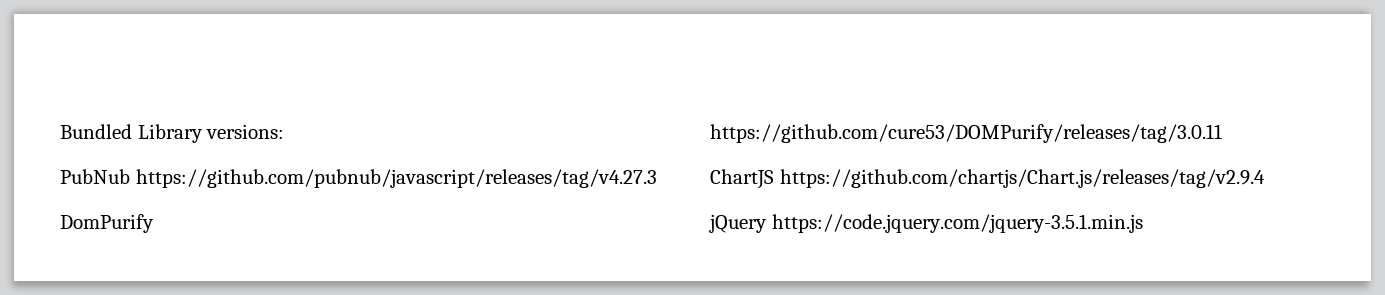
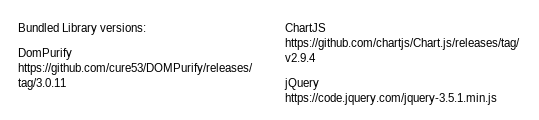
[60,169,657,188] // PubNub https://github.com/pubnub/javascript/releases/tag/v4.27.3 -> (147, 27) none

